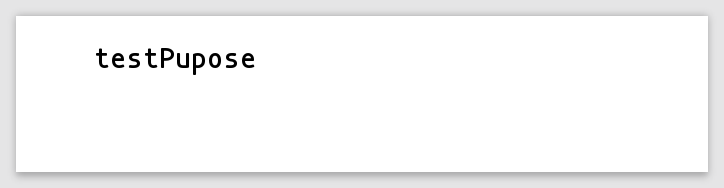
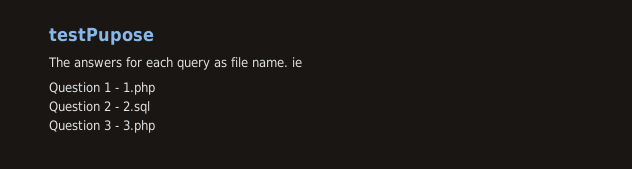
(256, 61) none -> [48,57,302,70] [49,82,155,95] [49,101,150,114] [49,120,155,133] // The answers for each query as file name. ie // Question 1 - 1.php // Question 2 - 2.sql // Question 3 - 3.php

